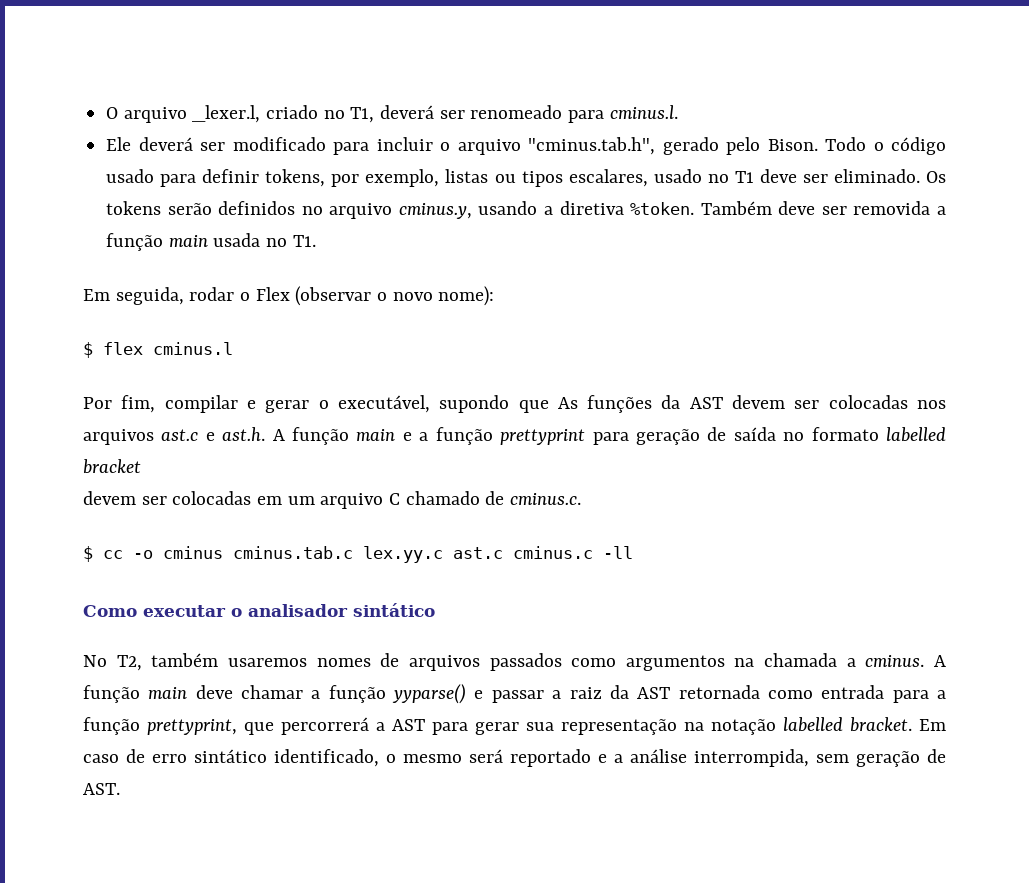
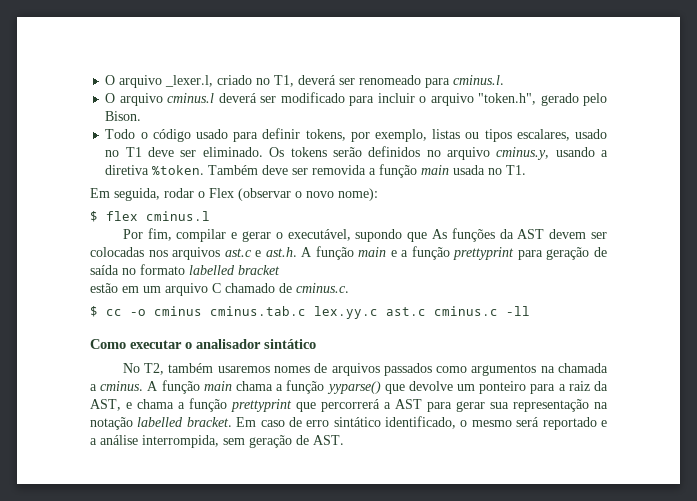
[106,137,132,151] Ele -> [105,93,215,106] O arquivo cminus.l
[528,137,656,155] "cminus.tab.h", -> [478,93,537,105] "token.h",
(818, 145) none -> (142, 116) //
[83,491,252,505] devem ser colocadas -> [90,283,118,293] estão
[195,685,304,699] deve chamar -> [235,381,273,391] chama
[474,685,947,703] [83,717,237,735] e passar a raiz da AST retornada como entrada para a função prettyprint, -> [384,381,608,394] [90,398,292,412] que devolve um ponteiro para a raiz da AST, e chama a função prettyprint

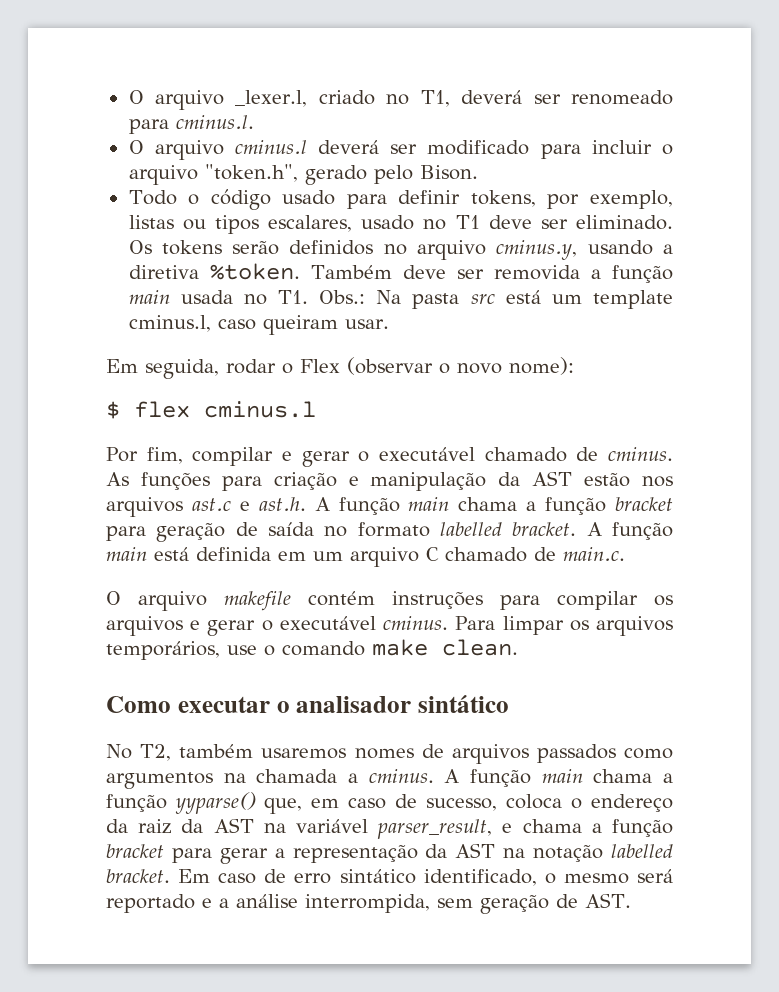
(527, 170) none -> [319,290,673,309] [128,315,389,335] Obs.: Na pasta src está um template cminus.l, caso queiram usar.
[287,228,608,242] [90,247,144,257] executável, supondo que As funções da AST devem ser colocadas -> [378,447,673,462] [106,471,631,491] executável chamado de cminus. As funções para criação e manipulação da AST estão
[390,246,515,260] e a função prettyprint -> [458,497,673,515] chama a função bracket
[238,265,280,275] [90,283,118,293] bracket // estão -> [512,522,673,540] [106,547,271,561] bracket. A função main está definida
[296,283,349,293] [90,306,530,319] cminus.c. // $ cc -o cminus cminus.tab.c lex.yy.c ast.c cminus.c -ll -> [563,547,625,561] [106,591,673,611] [106,616,673,636] [106,639,518,660] main.c. // O arquivo makefile contém instruções para compilar os arquivos e gerar o executável cminus. Para limpar os arquivos temporários, use o comando make clean.
[384,381,608,394] [90,398,589,412] que devolve um ponteiro para a raiz da AST, e chama a função prettyprint que percorrerá a AST para gerar sua representação -> [264,794,673,814] [106,818,673,839] [106,843,496,864] que, em caso de sucesso, coloca o endereço da raiz da AST na variável parser_result, e chama a função bracket para gerar a representação da AST

